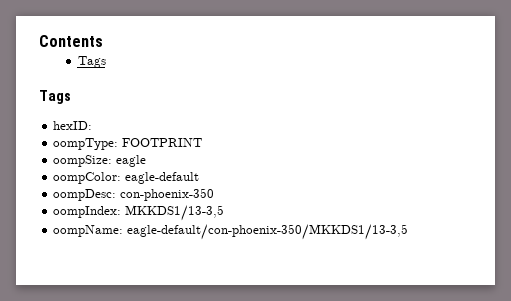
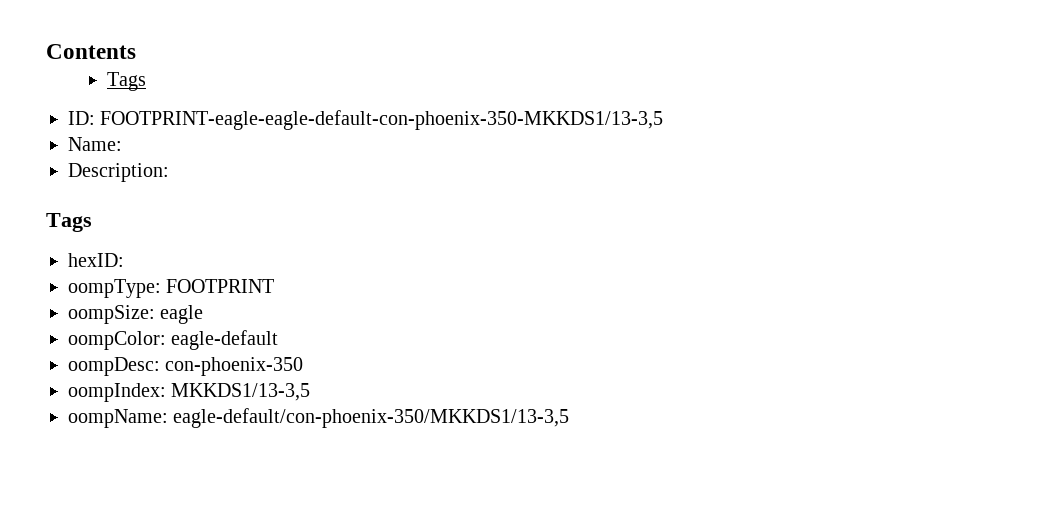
(106, 62) none -> [68,110,664,130] [68,137,122,151] [68,163,169,182] // ID: FOOTPRINT-eagle-eagle-default-con-phoenix-350-MKKDS1/13-3,5 // Name: // Description:

